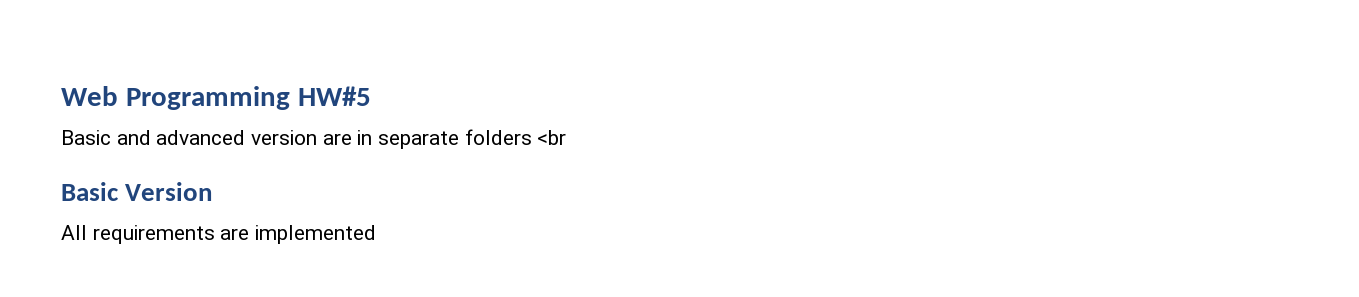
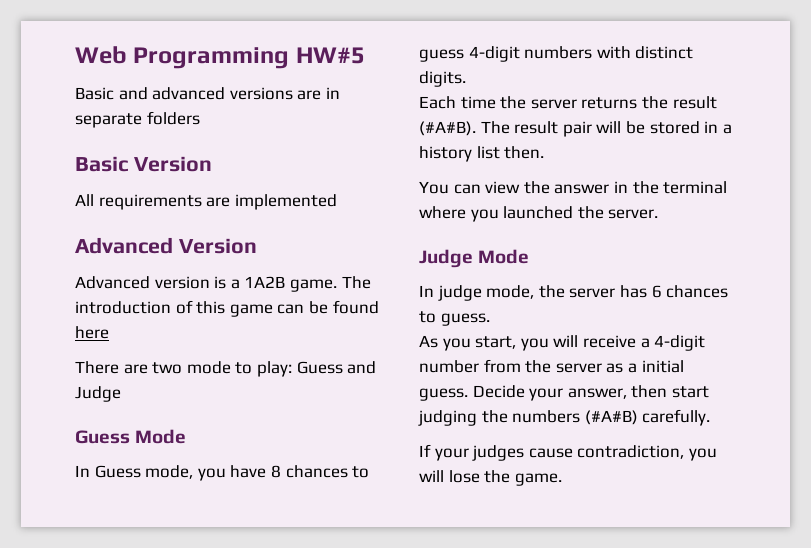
[251,130,318,145] version -> [229,87,293,100] versions
[537,130,567,145] <br -> (200, 118) none
(377, 234) none -> [75,237,257,254] [75,276,371,292] [75,300,379,317] [75,326,109,339] [75,361,377,377] [75,386,121,402] [75,429,187,444] [75,465,370,481] [419,46,694,62] [419,71,466,87] [419,96,717,109] [419,121,732,137] [419,146,545,162] [419,181,728,194] [419,206,659,222] [419,249,530,268] [419,285,729,301] [419,311,490,326] [419,335,706,351] [419,359,684,373] [419,385,709,401] [418,409,711,426] [419,444,717,461] [419,470,562,486] // Advanced Version // Advanced version is a 1A2B game. The introduction of this game can be found here // There are two mode to play: Guess and Judge // Guess Mode // In Guess mode, you have 8 chances to guess 4-digit numbers with distinct digits. // Each time the server returns the result (#A#B). The result pair will be stored in a history list then. // You can view the answer in the terminal where you launched the server. // Judge Mode // In judge mode, the server has 6 chances to guess. // As you start, you will receive a 4-digit number from the server as a initial guess. Decide your answer, then start judging the numbers (#A#B) carefully. // If your judges cause contradiction, you will lose the game.

